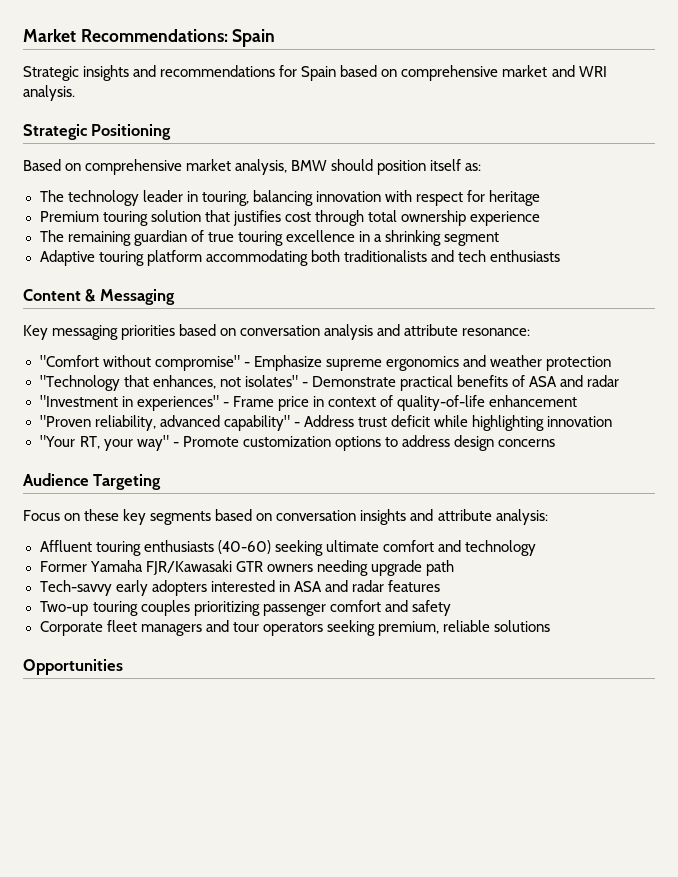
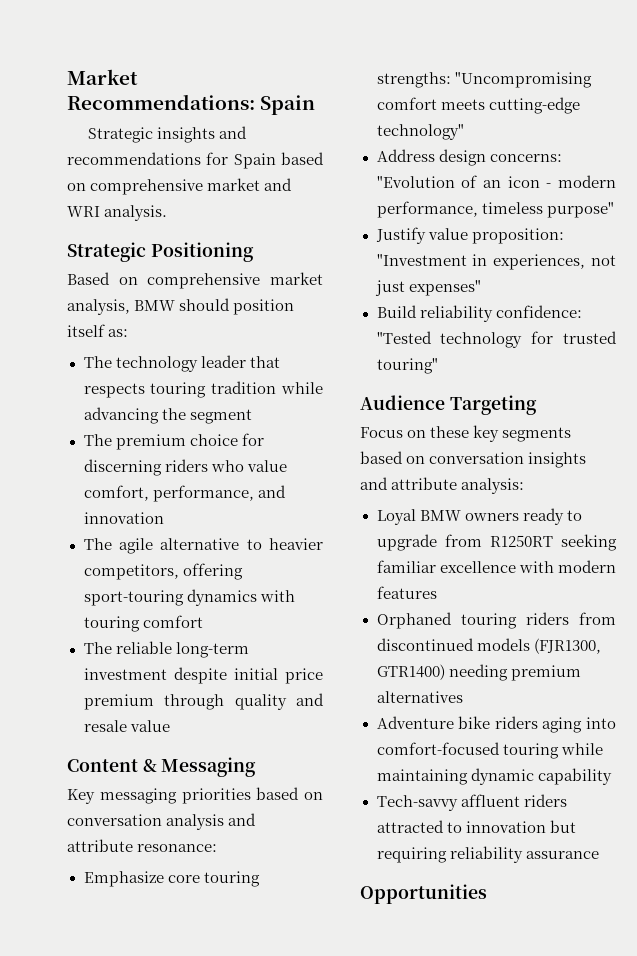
[186,190,540,206] [39,210,540,226] [39,230,500,246] [39,250,560,266] in touring, balancing innovation with respect for heritage // Premium touring solution that justifies cost through total ownership experience // The remaining guardian of true touring excellence in a shrinking segment // Adaptive touring platform accommodating both traditionalists and tech enthusiasts -> [249,356,280,368] [83,381,323,398] [83,407,252,424] [83,433,264,450] [83,459,287,476] [83,485,286,502] [83,512,164,524] [83,538,323,554] [83,563,243,580] [83,589,295,606] [83,615,203,632] [83,641,249,658] [83,667,324,684] [83,693,324,710] [83,720,170,732] that respects touring tradition while advancing the segment // The premium choice for discerning riders who value comfort, performance, and innovation // The agile alternative to heavier competitors, offering sport-touring dynamics with touring comfort // The reliable long-term investment despite initial price premium through quality and resale value
[39,355,611,371] [39,375,620,391] [39,395,577,411] [39,415,612,431] [39,435,556,451] "Comfort without compromise" - Emphasize supreme ergonomics and weather protection // "Technology that enhances, not isolates" - Demonstrate practical benefits of ASA and radar // "Investment in experiences" - Frame price in context of quality-of-life enhancement // "Proven reliability, advanced capability" - Address trust deficit while highlighting innovation // "Your RT, your way" - Promote customization options to address design concerns -> [83,871,260,887] [376,72,592,88] [376,97,580,114] [376,124,464,140] [376,149,562,166] [376,175,616,188] [376,201,614,218] [375,227,564,244] [376,254,616,270] [374,280,481,296] [376,305,582,322] [376,331,617,348] [376,358,438,374] Emphasize core touring strengths: "Uncompromising comfort meets cutting-edge technology" // Address design concerns: "Evolution of an icon - modern performance, timeless purpose" // Justify value proposition: "Investment in experiences, not just expenses" // Build reliability confidence: "Tested technology for trusted touring"
[39,540,536,556] [39,560,454,576] [39,580,440,596] [39,600,451,616] [39,620,550,636] Affluent touring enthusiasts (40-60) seeking ultimate comfort and technology // Former Yamaha FJR/Kawasaki GTR owners needing upgrade path // Tech-savvy early adopters interested in ASA and radar features // Two-up touring couples prioritizing passenger comfort and safety // Corporate fleet managers and tour operators seeking premium, reliable solutions -> [376,508,582,525] [376,534,617,551] [376,560,616,573] [376,586,437,599] [376,612,616,629] [376,638,601,654] [376,664,581,681] [376,691,463,703] [376,716,616,733] [376,742,603,759] [376,768,612,785] [376,794,567,811] [376,820,576,833] [376,846,599,863] Loyal BMW owners ready to upgrade from R1250RT seeking familiar excellence with modern features // Orphaned touring riders from discontinued models (FJR1300, GTR1400) needing premium alternatives // Adventure bike riders aging into comfort-focused touring while maintaining dynamic capability // Tech-savvy affluent riders attracted to innovation but requiring reliability assurance

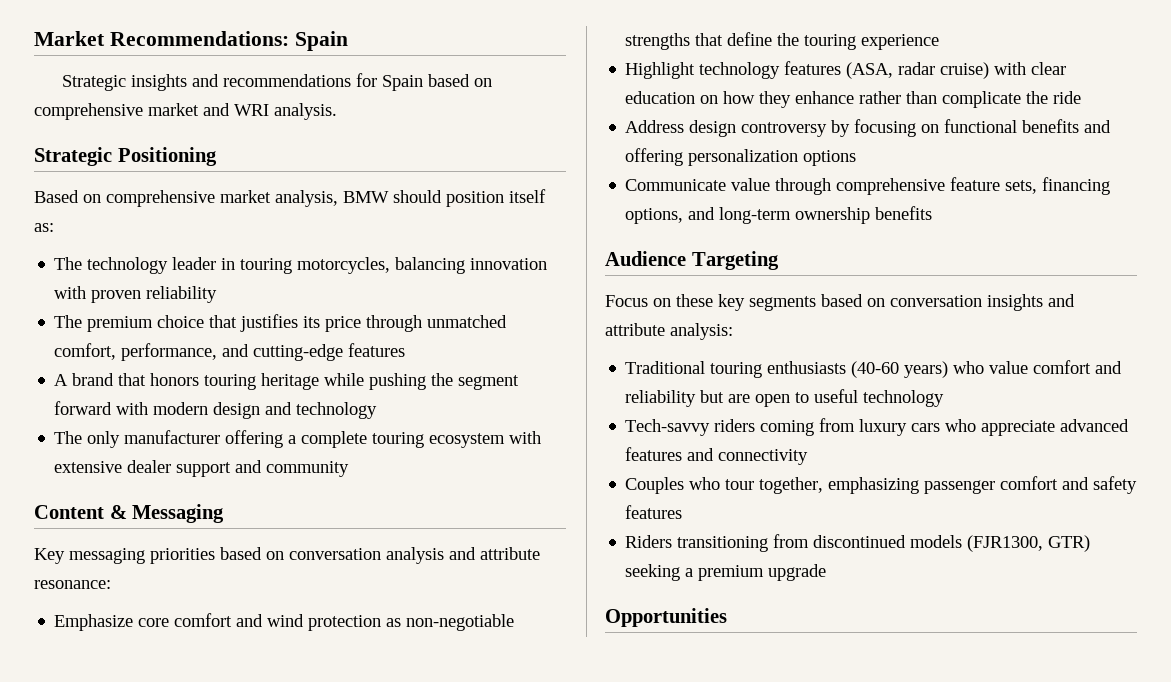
[249,356,280,368] [83,381,323,398] [83,407,252,424] [83,433,264,450] [83,459,287,476] [83,485,286,502] [83,512,164,524] [83,538,323,554] [83,563,243,580] [83,589,295,606] [83,615,203,632] [83,641,249,658] [83,667,324,684] [83,693,324,710] [83,720,170,732] that respects touring tradition while advancing the segment // The premium choice for discerning riders who value comfort, performance, and innovation // The agile alternative to heavier competitors, offering sport-touring dynamics with touring comfort // The reliable long-term investment despite initial price premium through quality and resale value -> [221,257,548,274] [54,286,218,303] [54,314,508,332] [54,343,406,361] [54,373,520,390] [54,401,378,419] [54,430,542,448] [54,460,350,477] in touring motorcycles, balancing innovation with proven reliability // The premium choice that justifies its price through unmatched comfort, performance, and cutting-edge features // A brand that honors touring heritage while pushing the segment forward with modern design and technology // The only manufacturer offering a complete touring ecosystem with extensive dealer support and community
[203,871,260,887] [376,72,592,88] [376,97,580,114] [376,124,464,140] [376,149,562,166] [376,175,616,188] [376,201,614,218] [375,227,564,244] [376,254,616,270] [374,280,481,296] [376,305,582,322] [376,331,617,348] [376,358,438,374] touring strengths: "Uncompromising comfort meets cutting-edge technology" // Address design concerns: "Evolution of an icon - modern performance, timeless purpose" // Justify value proposition: "Investment in experiences, not just expenses" // Build reliability confidence: "Tested technology for trusted touring" -> [174,613,515,631] [625,32,940,50] [625,61,1067,79] [625,91,1082,108] [625,119,1112,137] [625,148,857,166] [625,177,1111,195] [625,206,933,224] comfort and wind protection as non-negotiable strengths that define the touring experience // Highlight technology features (ASA, radar cruise) with clear education on how they enhance rather than complicate the ride // Address design controversy by focusing on functional benefits and offering personalization options // Communicate value through comprehensive feature sets, financing options, and long-term ownership benefits
[376,508,582,525] [376,534,617,551] [376,560,616,573] [376,586,437,599] [376,612,616,629] [376,638,601,654] [376,664,581,681] [376,691,463,703] [376,716,616,733] [376,742,603,759] [376,768,612,785] [376,794,567,811] [376,820,576,833] [376,846,599,863] Loyal BMW owners ready to upgrade from R1250RT seeking familiar excellence with modern features // Orphaned touring riders from discontinued models (FJR1300, GTR1400) needing premium alternatives // Adventure bike riders aging into comfort-focused touring while maintaining dynamic capability // Tech-savvy affluent riders attracted to innovation but requiring reliability assurance -> [625,360,1123,378] [625,389,945,407] [625,418,1130,436] [625,447,809,465] [625,476,1138,494] [625,505,683,519] [625,534,1091,552] [625,564,827,581] Traditional touring enthusiasts (40-60 years) who value comfort and reliability but are open to useful technology // Tech-savvy riders coming from luxury cars who appreciate advanced features and connectivity // Couples who tour together, emphasizing passenger comfort and safety features // Riders transitioning from discontinued models (FJR1300, GTR) seeking a premium upgrade

